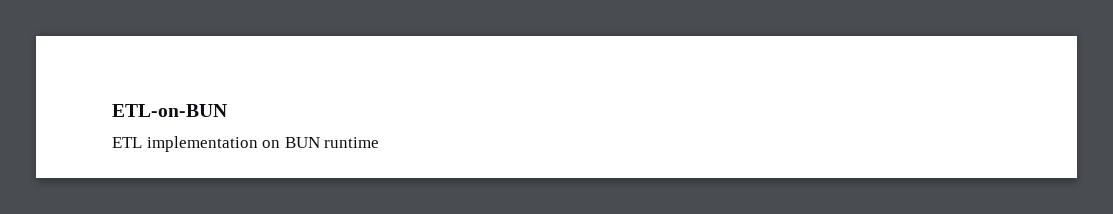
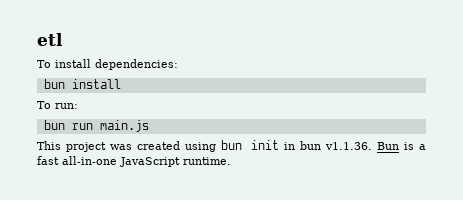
[112,104,227,117] [112,136,380,152] ETL-on-BUN // ETL implementation on BUN runtime -> [37,33,63,46] [37,59,178,70] [43,79,121,89] [37,101,78,109] [43,120,149,132] [37,140,426,152] [37,156,231,167] etl // To install dependencies: // bun install // To run: // bun run main.js // This project was created using bun init in bun v1.1.36. Bun is a fast all-in-one JavaScript runtime.

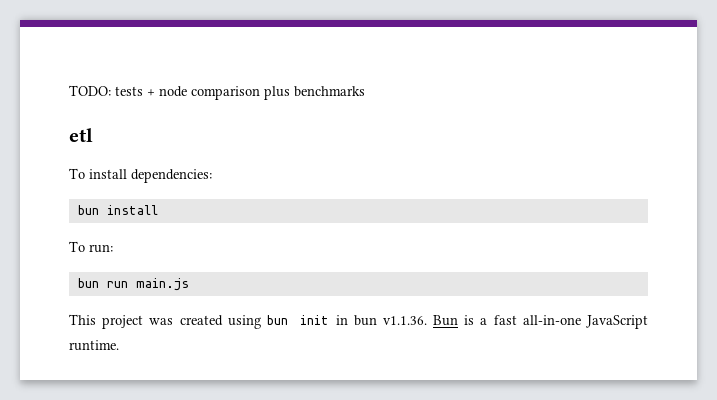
(37, 39) none -> [69,85,365,100] TODO: tests + node comparison plus benchmarks //

